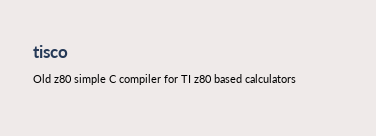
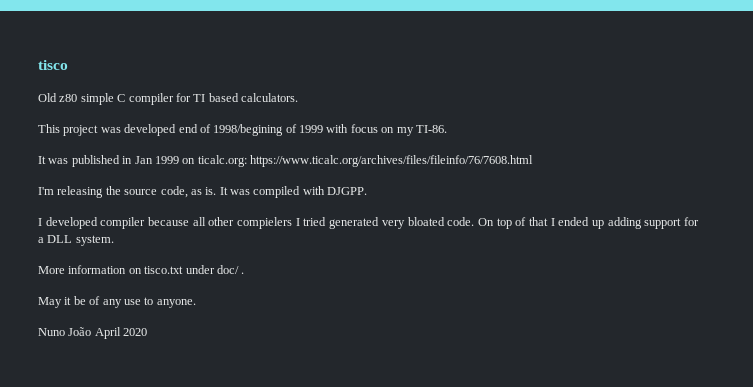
[194,74,296,83] z80 based calculators -> [208,93,298,102] [38,124,447,136] [38,155,533,167] [38,186,368,198] [38,217,699,229] [38,235,114,246] [38,265,245,274] [38,296,196,308] [38,327,148,339] based calculators. // This project was developed end of 1998/begining of 1999 with focus on my TI-86. // It was published in Jan 1999 on ticalc.org: https://www.ticalc.org/archives/files/fileinfo/76/7608.html // I'm releasing the source code, as is. It was compiled with DJGPP. // I developed compiler because all other compielers I tried generated very bloated code. On top of that I ended up adding support for a DLL system. // More information on tisco.txt under doc/ . // May it be of any use to anyone. // Nuno João April 2020

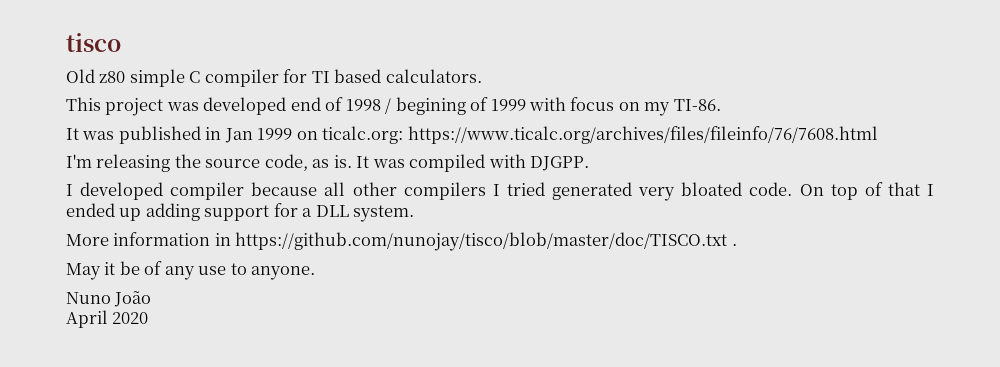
[213,124,284,136] 1998/begining -> [345,97,466,115] 1998 / begining
[237,217,293,229] compielers -> [403,182,486,200] compilers
[128,265,239,274] on tisco.txt under doc/ -> [214,232,728,251] in https://github.com/nunojay/tisco/blob/master/doc/TISCO.txt
(92, 331) none -> (152, 298) //

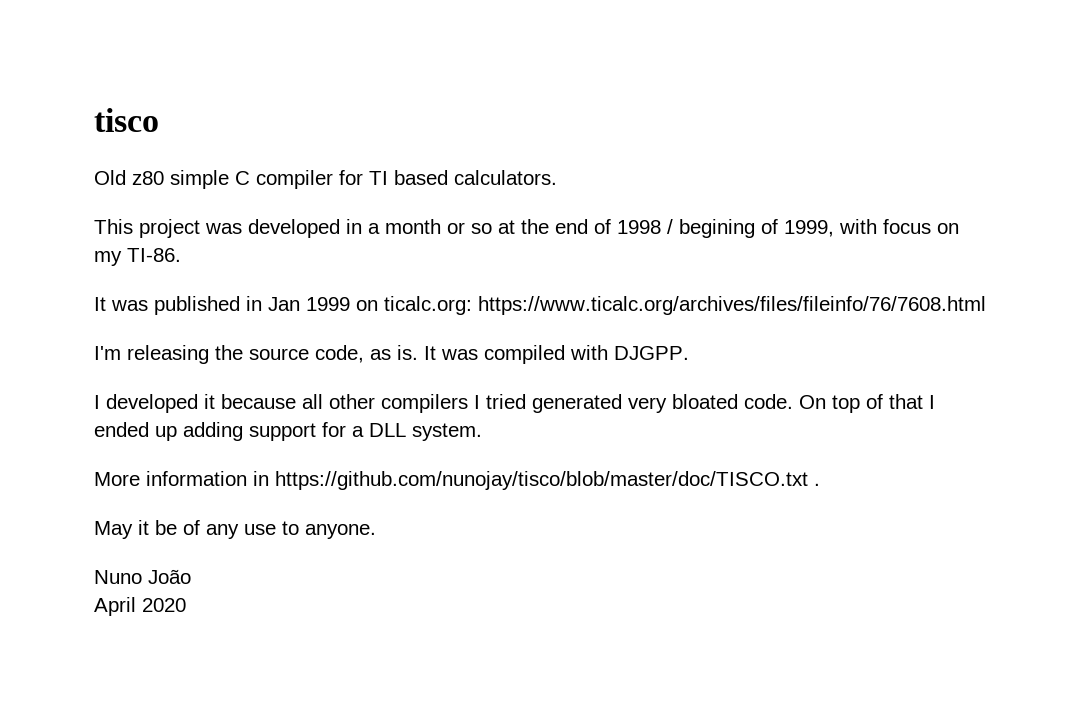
(287, 106) none -> [346,219,549,234] in a month or so at the
[490,99,526,111] 1999 -> [784,220,834,237] 1999,
[170,182,245,200] compiler -> [204,394,215,409] it

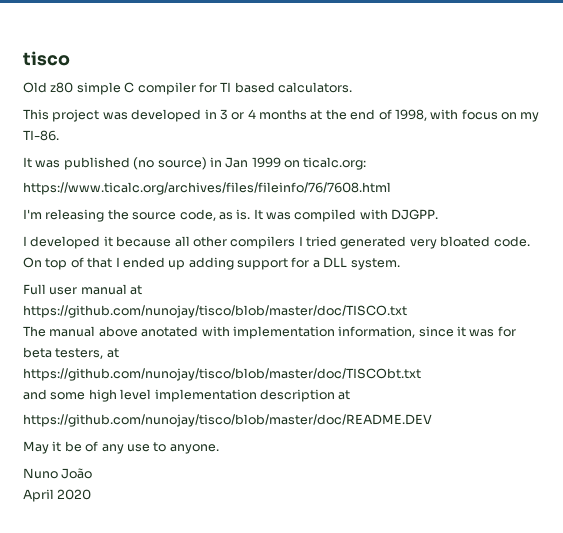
[368,219,834,238] a month or so at the end of 1998 / begining of 1999, -> [219,109,427,121] 3 or 4 months at the end of 1998,
(240, 305) none -> [133,157,207,170] (no source)
(472, 305) none -> (367, 163) //
[94,471,820,490] More information in https://github.com/nunojay/tisco/blob/master/doc/TISCO.txt . -> [23,284,143,295] [23,305,407,318] [23,326,516,339] [23,347,119,359] [23,368,421,381] [23,389,351,402] [23,414,432,427] Full user manual at // https://github.com/nunojay/tisco/blob/master/doc/TISCO.txt // The manual above anotated with implementation information, since it was for beta testers, at // https://github.com/nunojay/tisco/blob/master/doc/TISCObt.txt // and some high level implementation description at // https://github.com/nunojay/tisco/blob/master/doc/README.DEV

